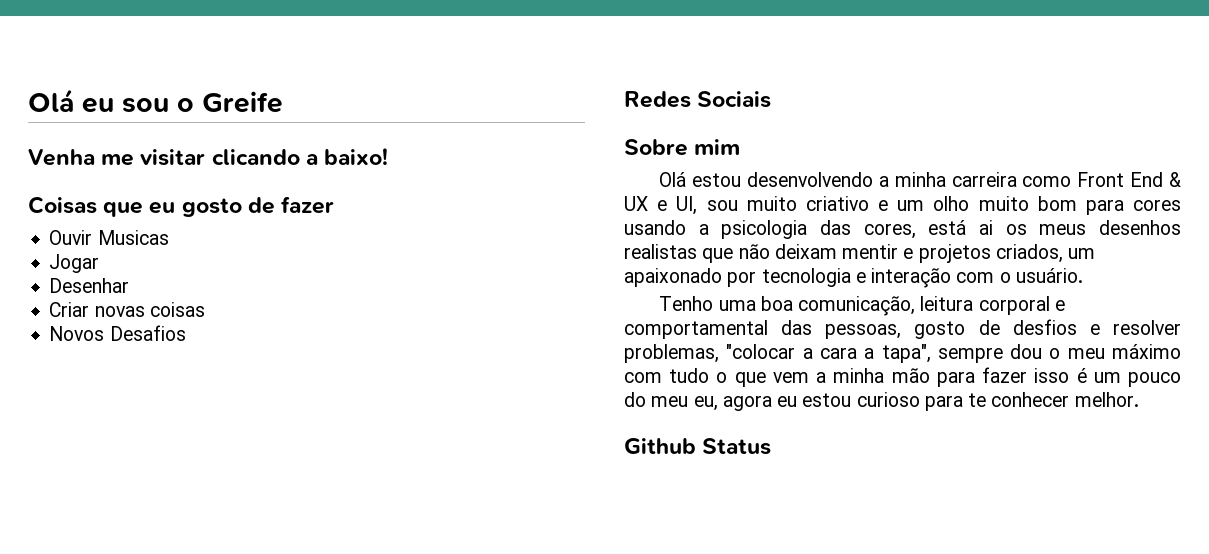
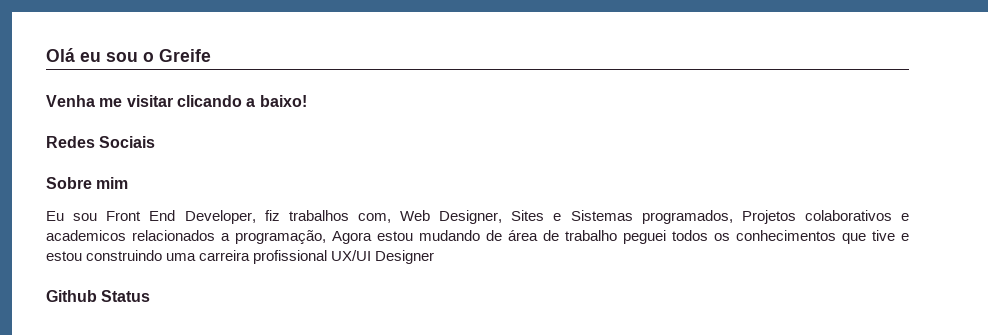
[28,196,335,217] [49,230,169,245] [49,254,100,273] [49,278,130,293] [49,302,205,317] [49,325,186,341] [624,91,772,108] [624,139,741,156] [659,172,1181,187] [624,196,1181,215] [624,220,1181,239] [624,244,1096,263] [624,268,1083,288] [659,296,1065,316] [624,319,1181,339] [624,344,1181,363] [624,367,1181,387] [624,392,1139,411] Coisas que eu gosto de fazer // Ouvir Musicas // Jogar // Desenhar // Criar novas coisas // Novos Desafios // Redes Sociais // Sobre mim // Olá estou desenvolvendo a minha carreira como Front End & UX e UI, sou muito criativo e um olho muito bom para cores usando a psicologia das cores, está ai os meus desenhos realistas que não deixam mentir e projetos criados, um apaixonado por tecnologia e interação com o usuário. // Tenho uma boa comunicação, leitura corporal e comportamental das pessoas, gosto de desfios e resolver problemas, "colocar a cara a tapa", sempre dou o meu máximo com tudo o que vem a minha mão para fazer isso é um pouco do meu eu, agora eu estou curioso para te conhecer melhor. -> [46,136,156,148] [46,177,129,189] [46,210,909,224] [46,230,909,244] [46,250,435,264] Redes Sociais // Sobre mim // Eu sou Front End Developer, fiz trabalhos com, Web Designer, Sites e Sistemas programados, Projetos colaborativos e academicos relacionados a programação, Agora estou mudando de área de trabalho peguei todos os conhecimentos que tive e estou construindo uma carreira profissional UX/UI Designer

